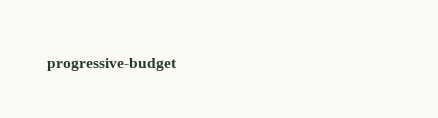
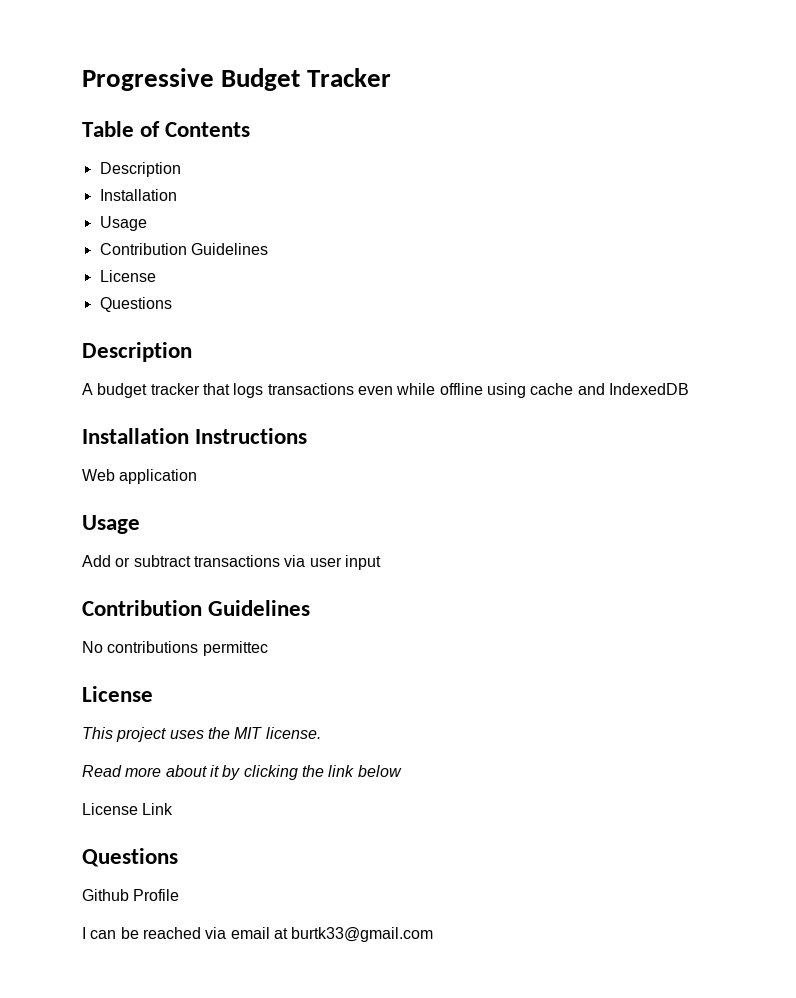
[47,58,177,71] progressive-budget -> [82,68,392,91] [82,121,251,137] [99,162,181,177] [99,189,177,201] [99,216,147,231] [99,243,268,255] [99,270,156,282] [99,297,172,312] [82,342,192,362] [82,383,689,398] [82,428,308,444] [82,469,198,484] [82,515,140,534] [82,555,381,570] [82,600,311,616] [82,641,268,656] [82,686,153,702] [82,727,321,742] [82,765,402,780] [82,803,174,815] [82,848,178,867] [82,889,180,901] [82,927,434,942] Progressive Budget Tracker // Table of Contents // Description // Installation // Usage // Contribution Guidelines // License // Questions // Description // A budget tracker that logs transactions even while offline using cache and IndexedDB // Installation Instructions // Web application // Usage // Add or subtract transactions via user input // Contribution Guidelines // No contributions permittec // License // This project uses the MIT license. // Read more about it by clicking the link below // License Link // Questions // Github Profile // I can be reached via email at burtk33@gmail.com

